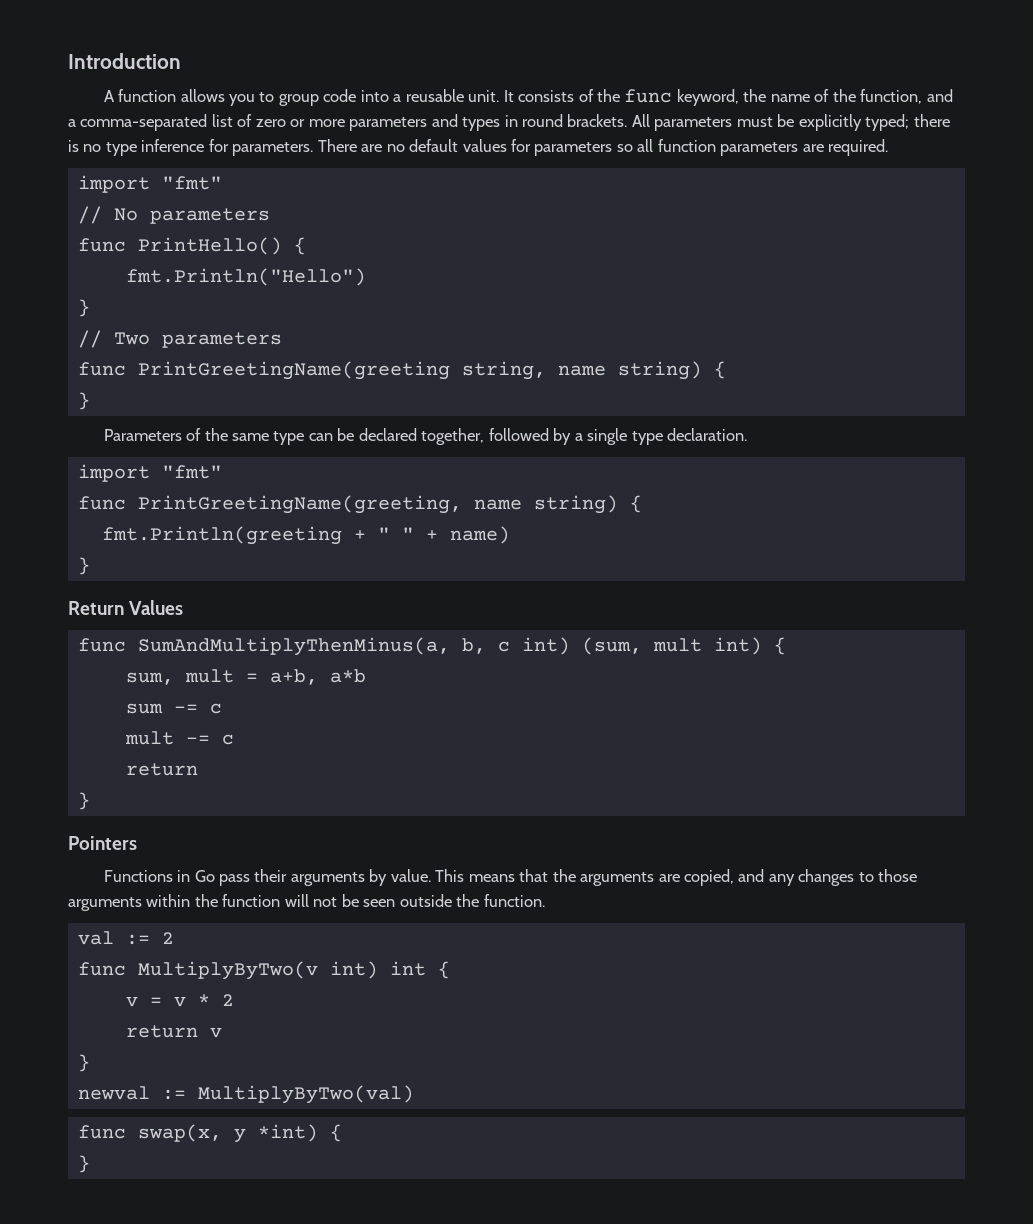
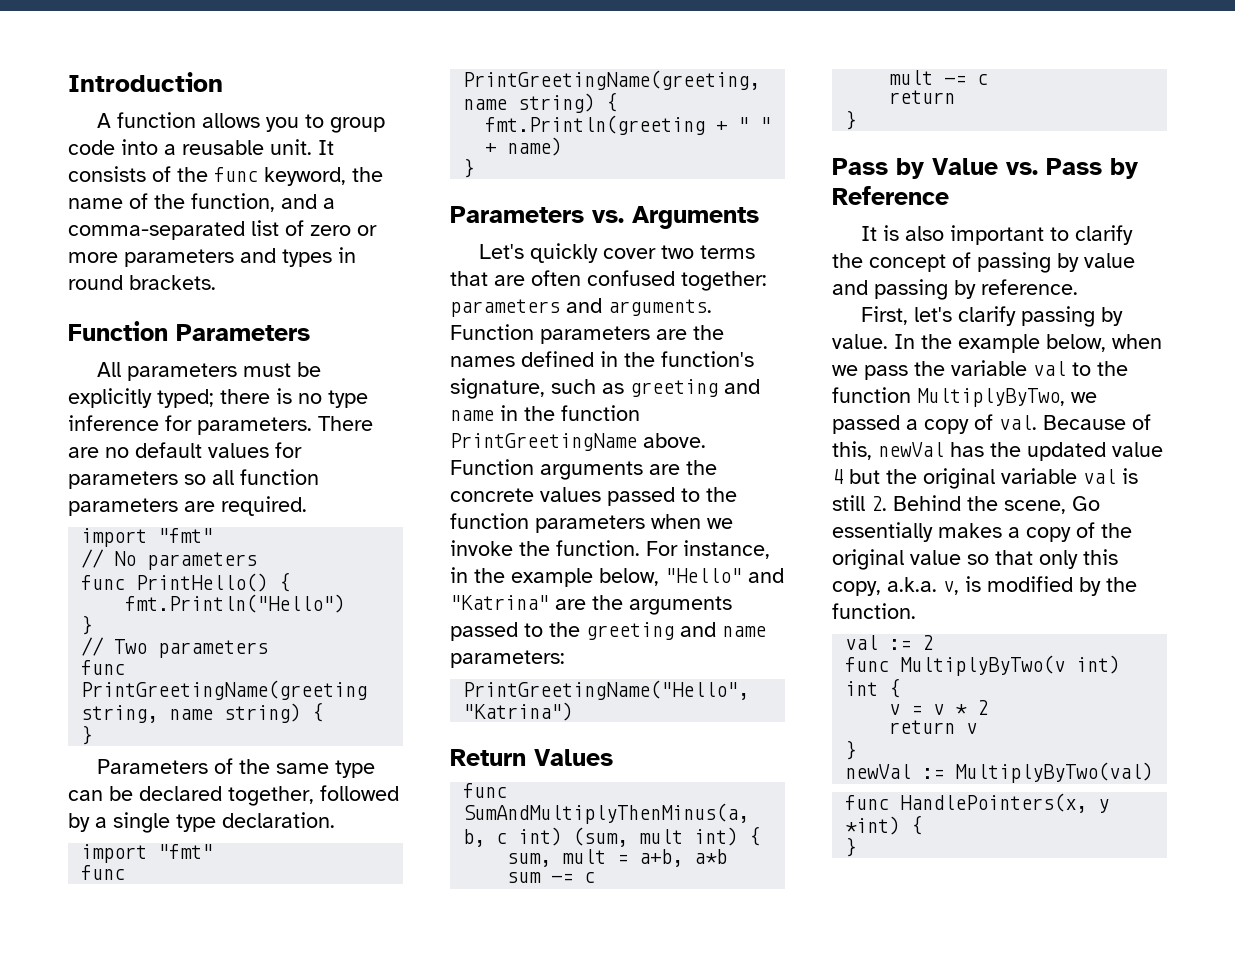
(628, 120) none -> [68,321,310,341] // Function Parameters //
(90, 566) none -> [450,206,759,229] [479,243,756,263] [450,270,767,291] [450,298,712,317] [450,324,724,344] [450,351,754,367] [450,378,760,399] [450,405,640,421] [450,433,706,451] [450,459,717,480] [450,487,737,506] [450,513,733,533] [450,540,770,559] [450,567,784,587] [450,595,732,615] [450,622,766,641] [450,650,565,668] [463,680,750,700] [463,702,574,721] // Parameters vs. Arguments // Let's quickly cover two terms that are often confused together: parameters and arguments. Function parameters are the names defined in the function's signature, such as greeting and name in the function PrintGreetingName above. Function arguments are the concrete values passed to the function parameters when we invoke the function. For instance, in the example below, "Hello" and "Katrina" are the arguments passed to the greeting and name parameters: // PrintGreetingName("Hello", "Katrina")
[68,836,137,850] [103,869,918,886] [68,894,452,911] Pointers // Functions in Go pass their arguments by value. This means that the arguments are copied, and any changes to those arguments within the function will not be seen outside -> [832,158,1138,179] [832,186,949,205] [861,225,1134,245] [832,252,1135,273] [832,279,1078,300] [861,306,1124,327] [832,334,1162,353] [832,360,1128,380] [832,387,1097,407] [832,414,1151,434] [832,441,1163,461] [832,468,1138,489] [832,495,1100,514] [832,522,1132,542] [832,549,1118,570] [832,576,1101,596] Pass by Value vs. Pass by Reference // It is also important to clarify the concept of passing by value and passing by reference. // First, let's clarify passing by value. In the example below, when we pass the variable val to the function MultiplyByTwo, we passed a copy of val. Because of this, newVal has the updated value 4 but the original variable val is still 2. Behind the scene, Go essentially makes a copy of the original value so that only this copy, a.k.a. v, is modified by
[77,1086,150,1100] newval -> [845,764,912,779] newVal
[137,1124,222,1142] swap(x, -> [900,793,1088,813] HandlePointers(x,

